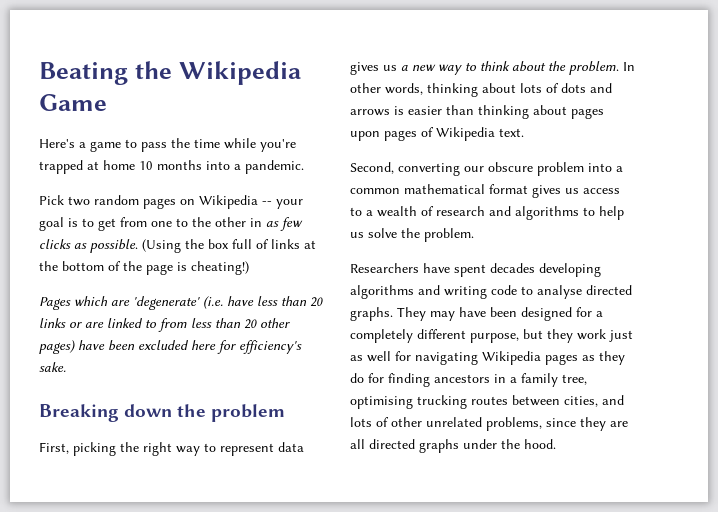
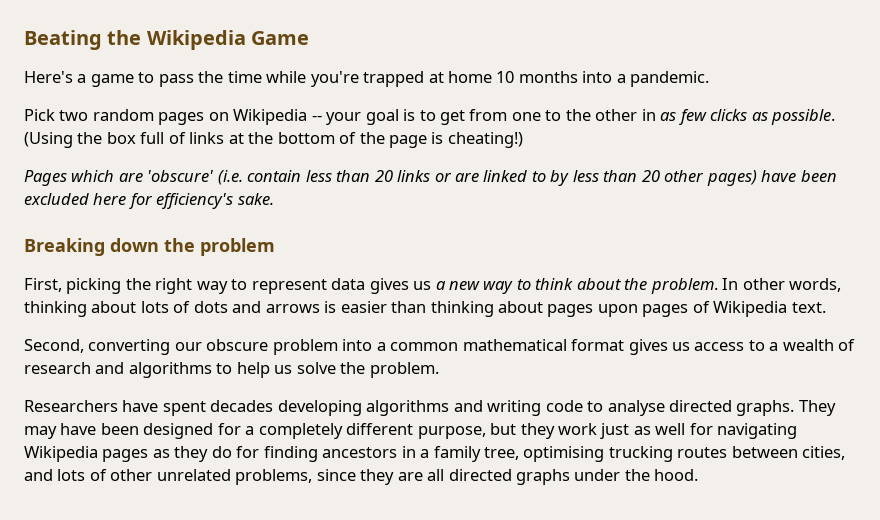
[133,296,254,310] 'degenerate' (i.e. have -> [147,170,302,185] 'obscure' (i.e. contain
[158,318,187,332] from -> [550,170,570,186] by

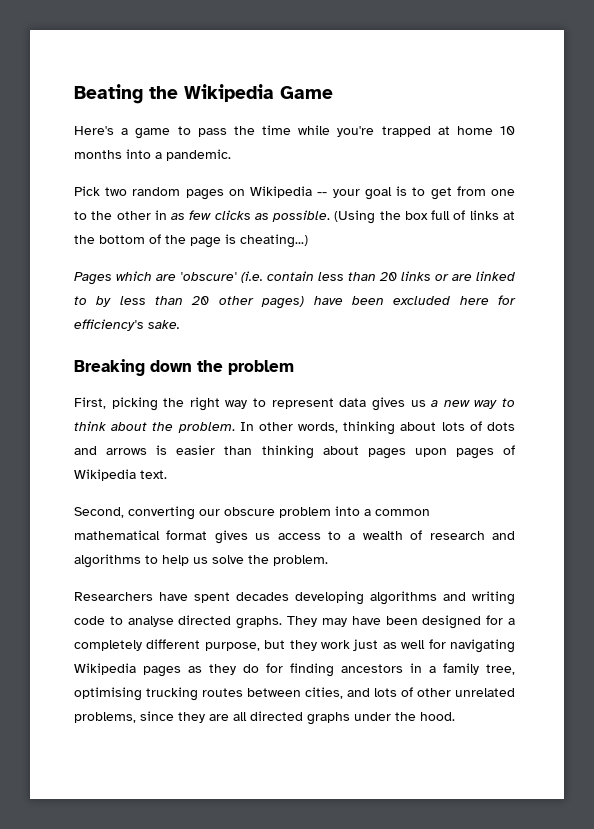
[447,132,523,148] cheating!) -> [240,234,308,248] cheating...)

